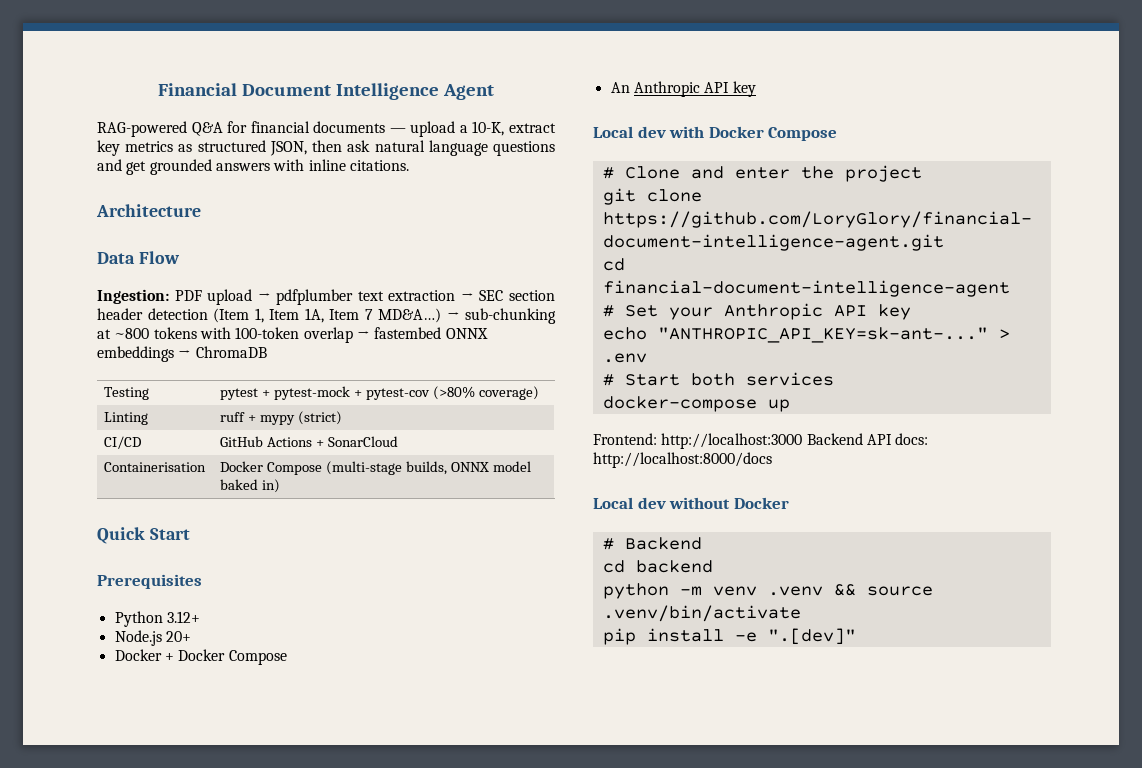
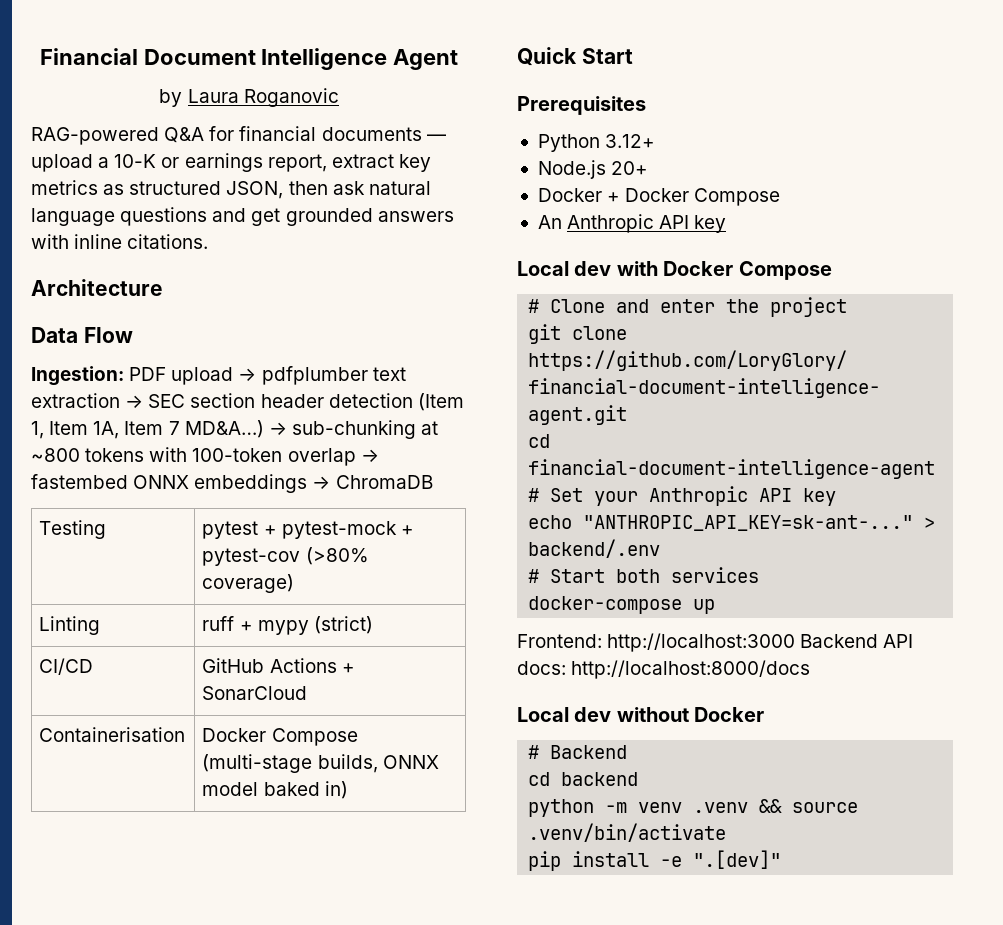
(494, 92) none -> [159,88,339,107] // by Laura Roganovic
[472,121,505,136] 10-K, -> [114,153,327,172] 10-K or earnings report,
[602,353,647,363] .env -> [528,539,661,558] backend/.env

